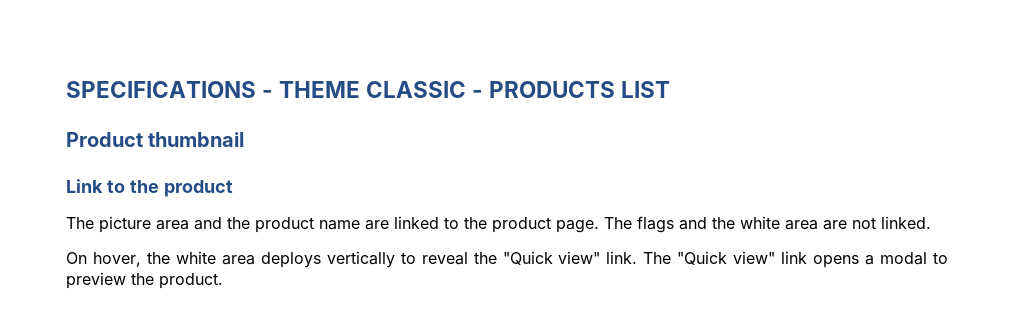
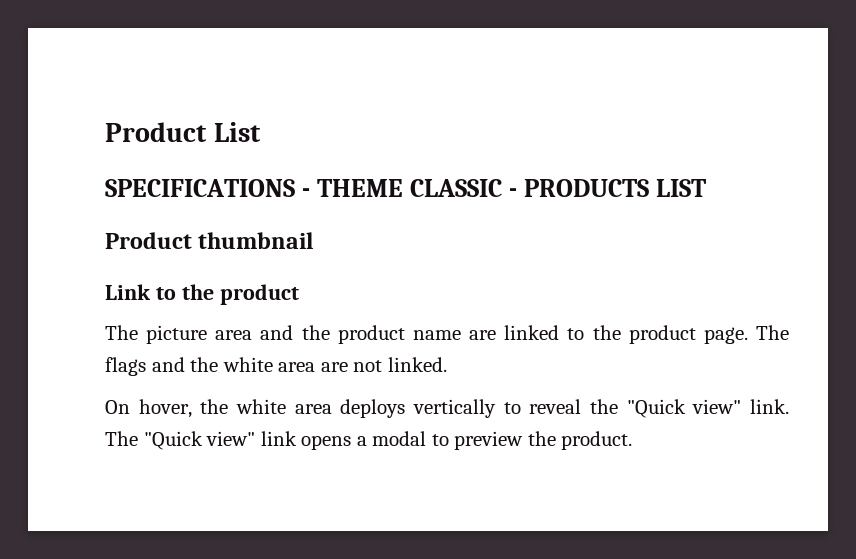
(66, 89) none -> [105,122,261,142] Product List //

